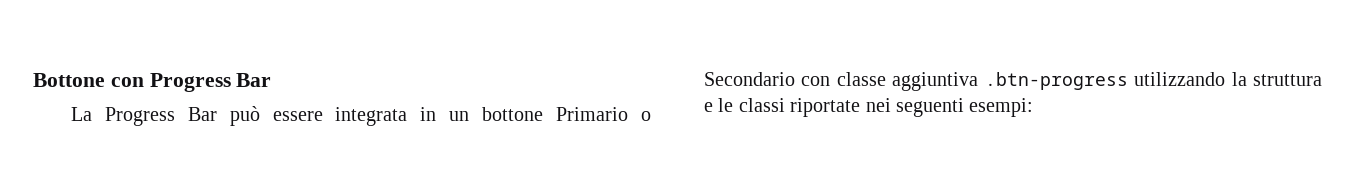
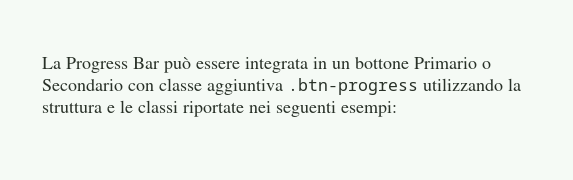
[33,73,272,92] Bottone con Progress Bar // -> (42, 63) none

